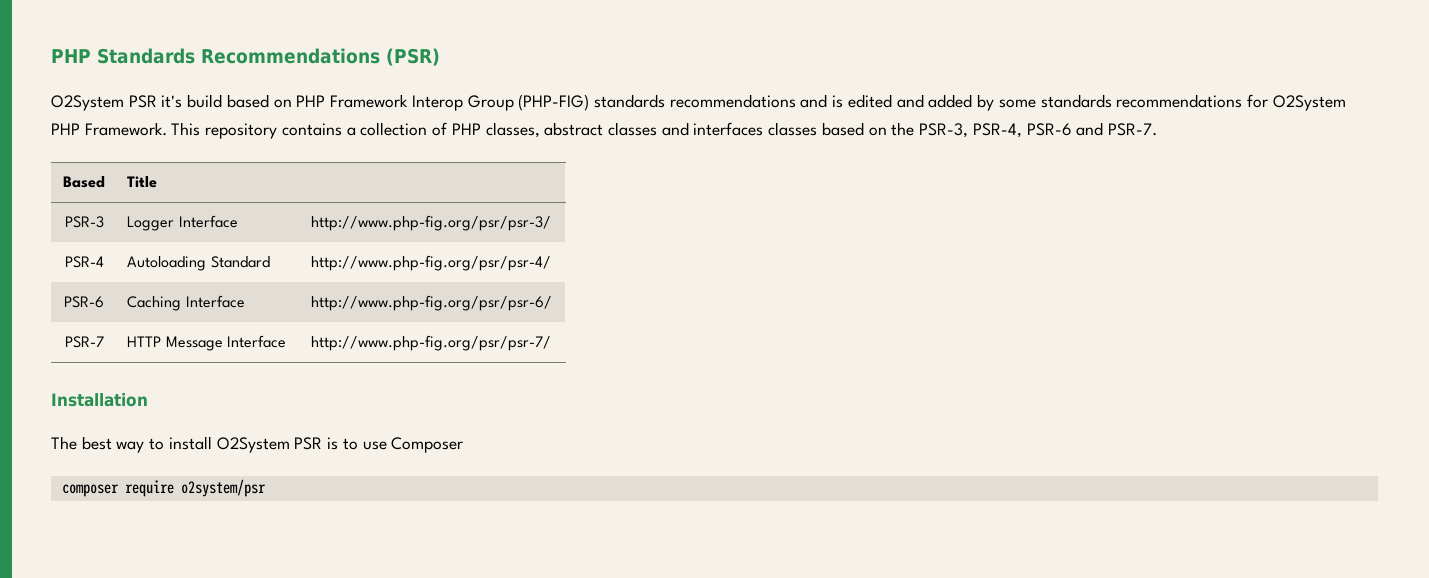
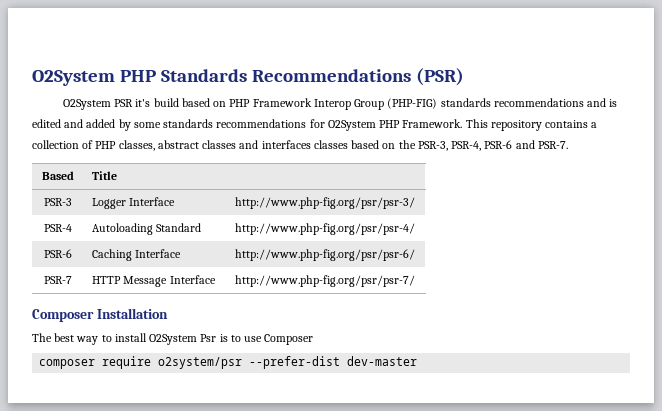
(51, 56) none -> [32,70,115,86] O2System
(552, 343) none -> [32,309,94,322] Composer
[294,437,323,450] PSR -> [200,334,217,342] Psr
(266, 488) none -> [249,356,418,369] --prefer-dist dev-master

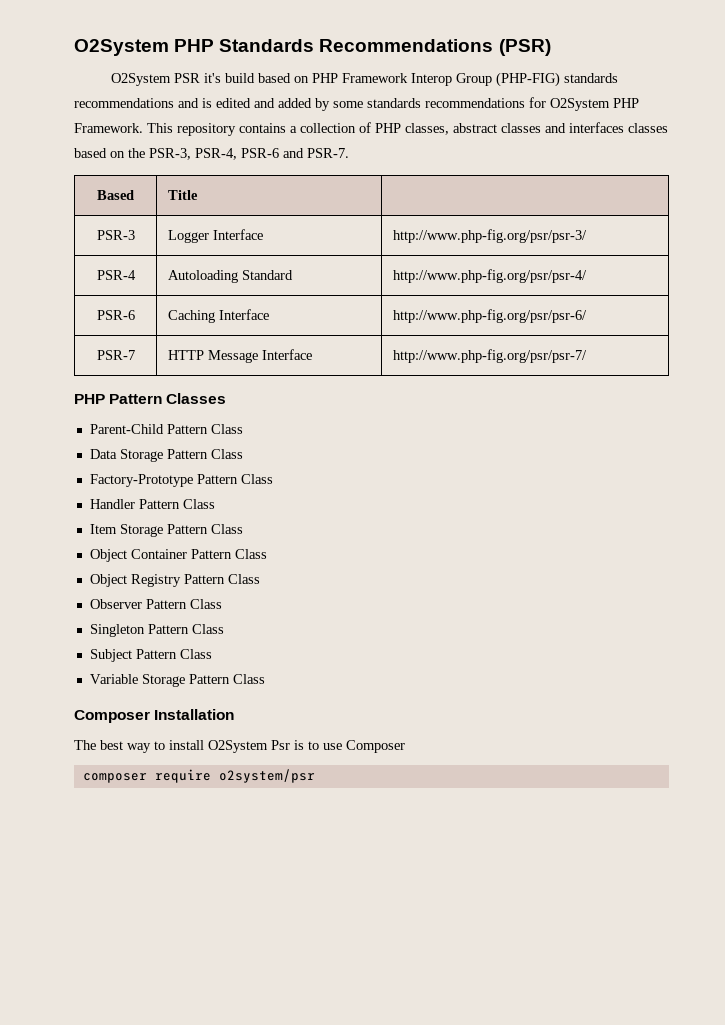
(416, 281) none -> [74,393,227,404] [89,424,243,434] [89,449,243,462] [89,474,273,487] [89,499,215,509] [89,524,243,537] [89,549,267,562] [89,574,260,587] [89,599,222,609] [89,624,224,637] [89,649,212,662] [89,674,265,687] // PHP Pattern Classes // Parent-Child Pattern Class // Data Storage Pattern Class // Factory-Prototype Pattern Class // Handler Pattern Class // Item Storage Pattern Class // Object Container Pattern Class // Object Registry Pattern Class // Observer Pattern Class // Singleton Pattern Class // Subject Pattern Class // Variable Storage Pattern Class
[249,356,418,369] --prefer-dist dev-master -> (315, 776) none

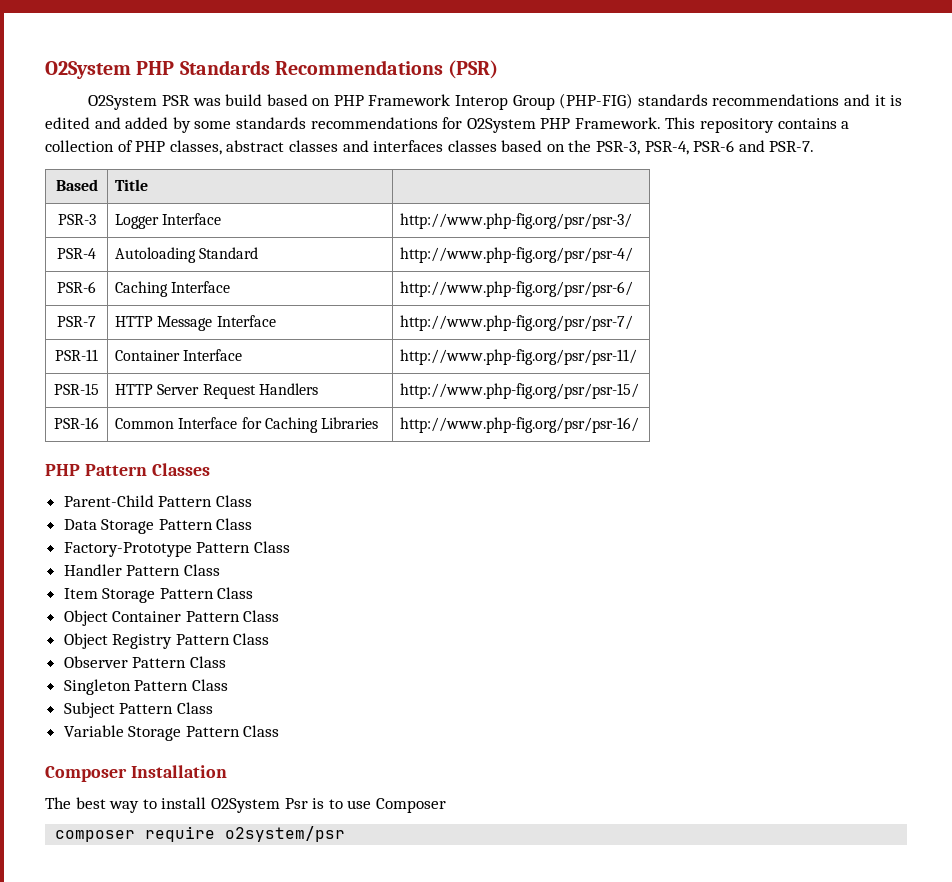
[204,73,222,83] it's -> [192,98,221,106] was
(199, 103) none -> [874,95,886,106] it
(587, 356) none -> [55,349,98,361] [115,349,243,361] [400,349,638,365] [54,383,99,395] [115,383,318,399] [400,383,640,399] [54,417,99,429] [115,417,379,433] [400,417,640,433] // PSR-11 | Container Interface | http://www.php-fig.org/psr/psr-11/ // PSR-15 | HTTP Server Request Handlers | http://www.php-fig.org/psr/psr-15/ // PSR-16 | Common Interface for Caching Libraries | http://www.php-fig.org/psr/psr-16/

